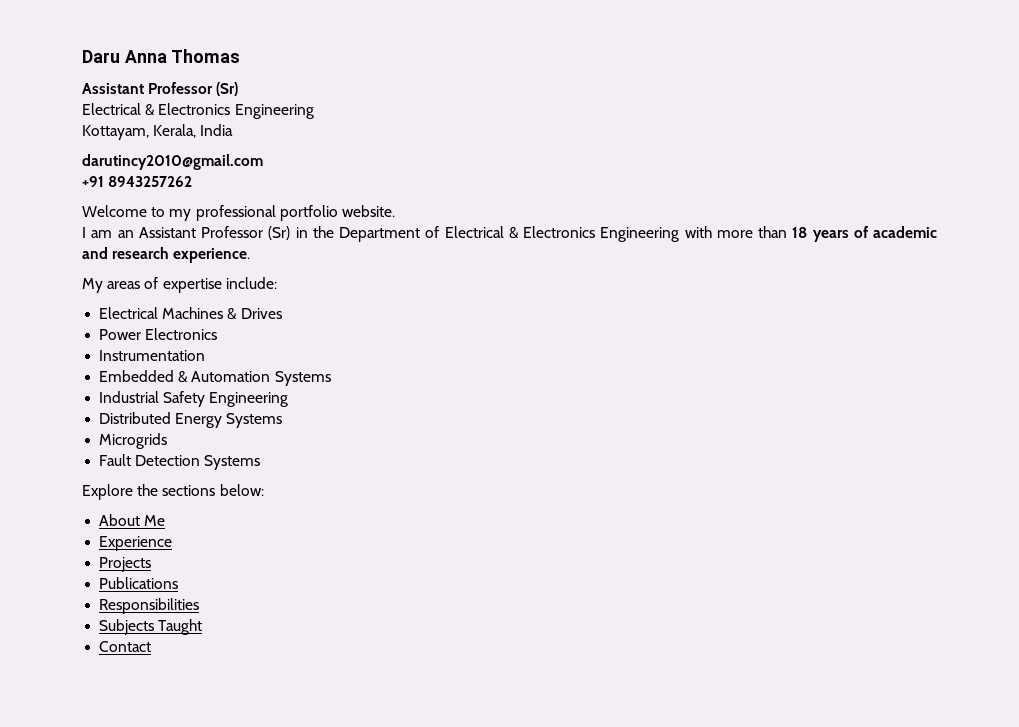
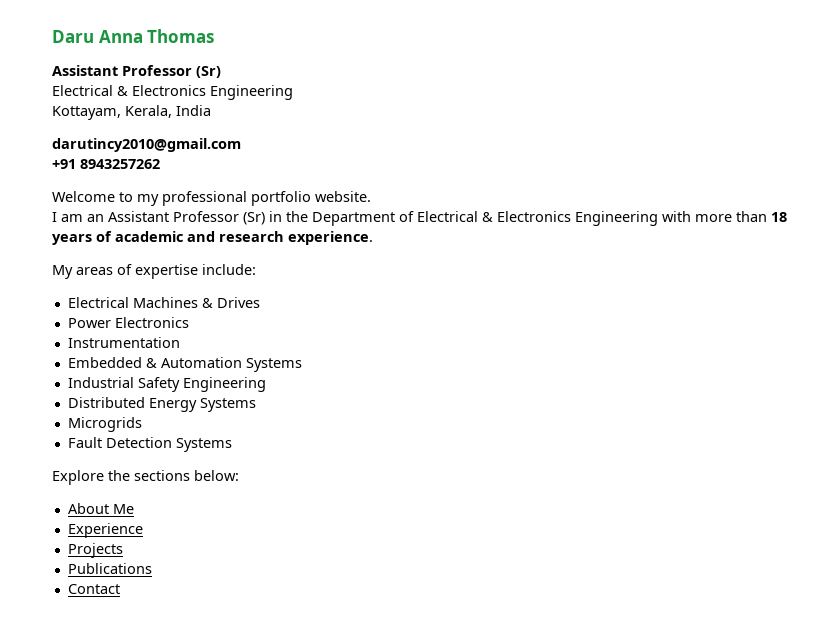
[99,598,200,614] [99,619,203,635] // Responsibilities // Subjects Taught -> (152, 568) none

